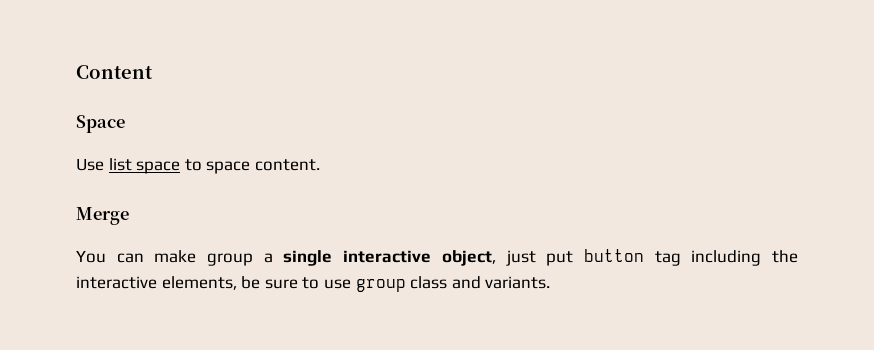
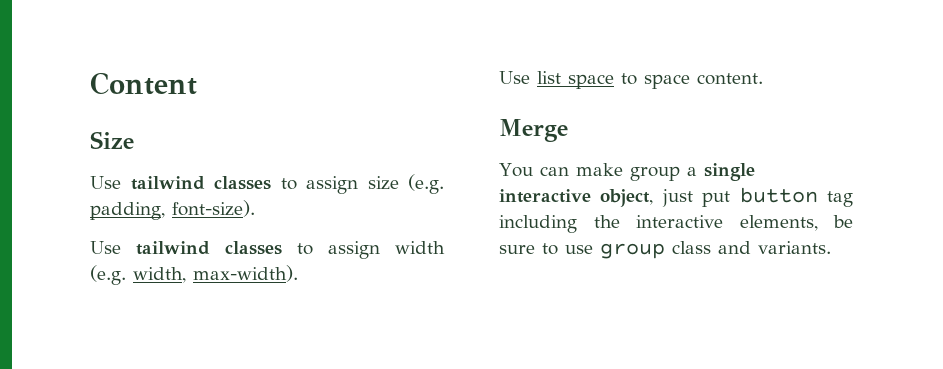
[76,115,125,133] Space -> [90,131,134,149] [90,174,444,194] [90,200,255,220] [90,241,445,259] [90,265,298,285] Size // Use tailwind classes to assign size (e.g. padding, font-size). // Use tailwind classes to assign width (e.g. width, max-width).

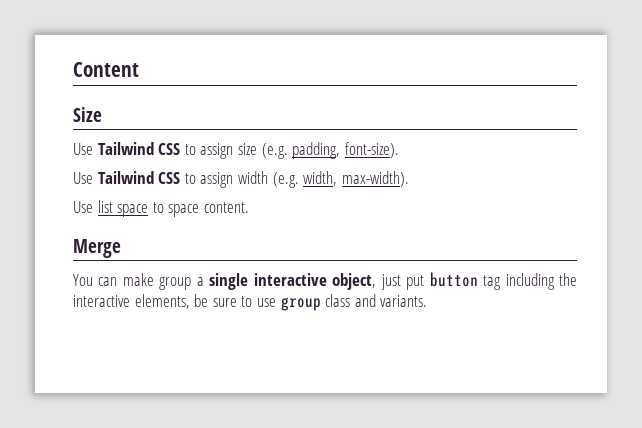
[130,176,271,190] tailwind classes -> [97,142,181,155] Tailwind CSS
[136,241,282,255] tailwind classes -> [97,171,181,184] Tailwind CSS

